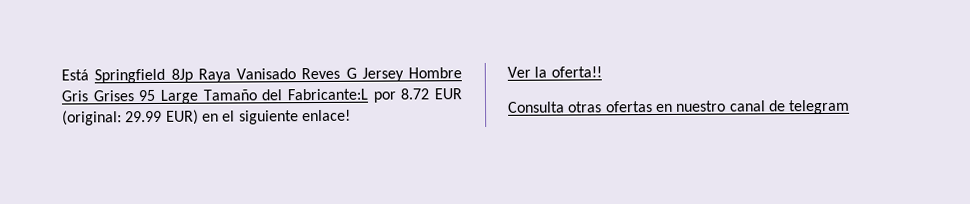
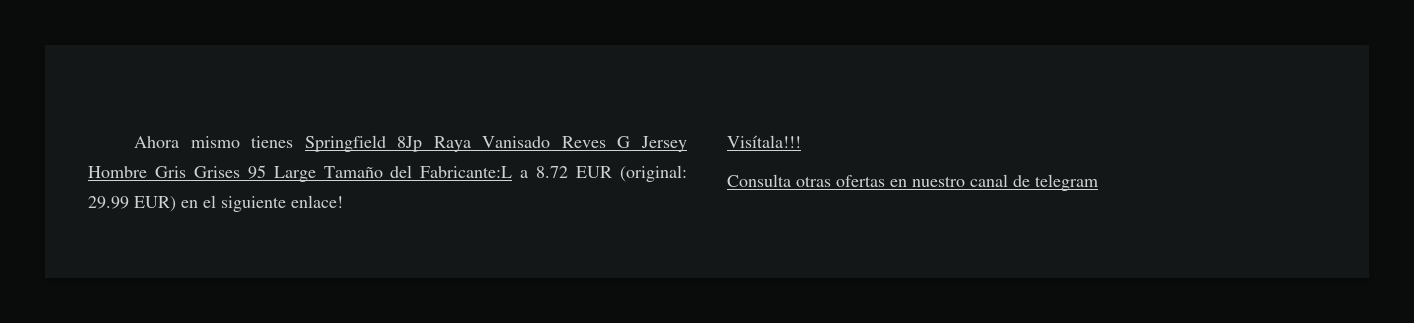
[61,69,89,81] Está -> [134,136,294,148] Ahora mismo tienes
[372,91,397,103] por -> [520,170,529,178] a
[507,66,602,78] Ver la oferta!! -> [727,135,801,148] Visítala!!!

